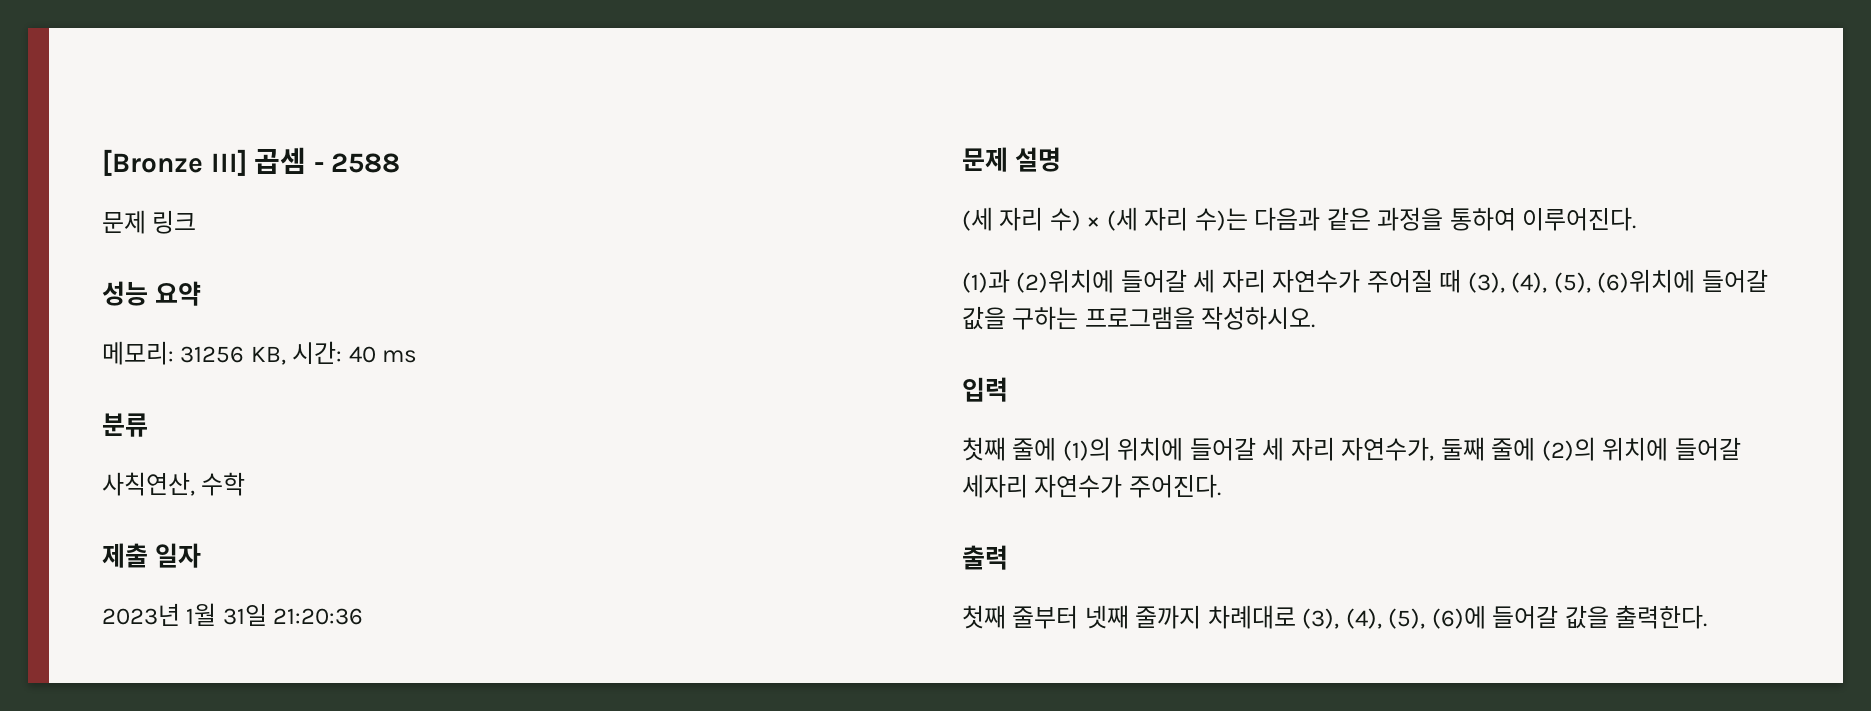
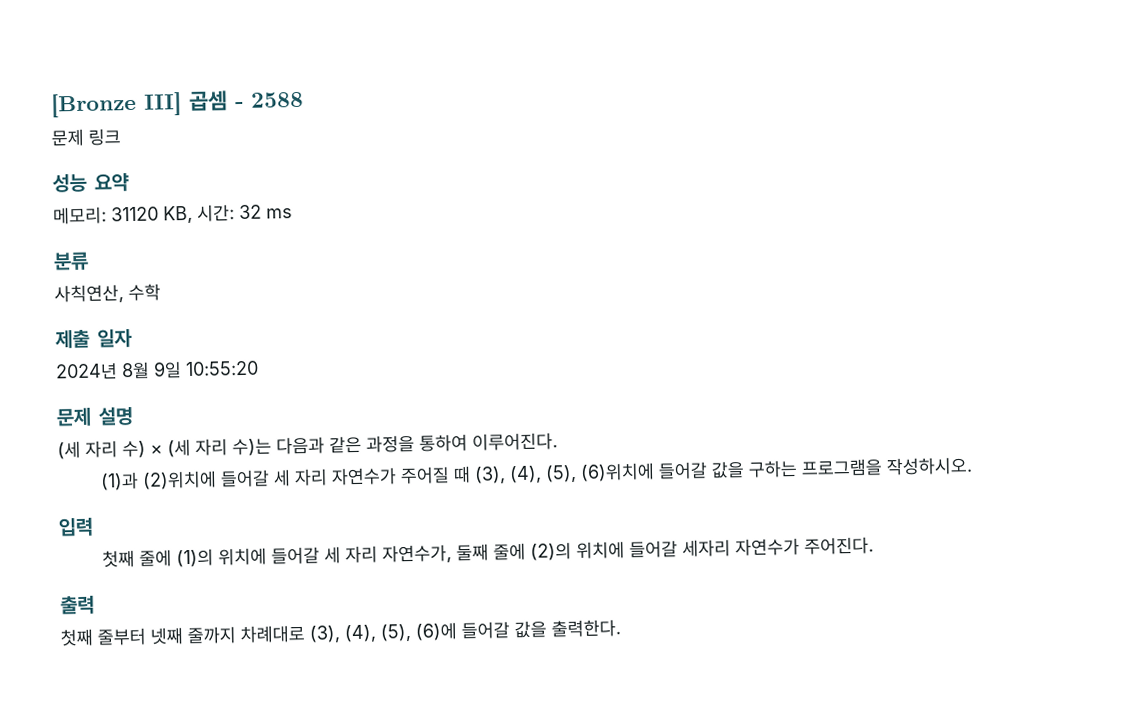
[180,346,245,363] 31256 -> [111,206,159,222] 31120
[348,346,376,363] 40 -> [239,204,262,220] 32
[102,603,364,626] 2023년 1월 31일 21:20:36 -> [55,360,259,381] 2024년 8월 9일 10:55:20

